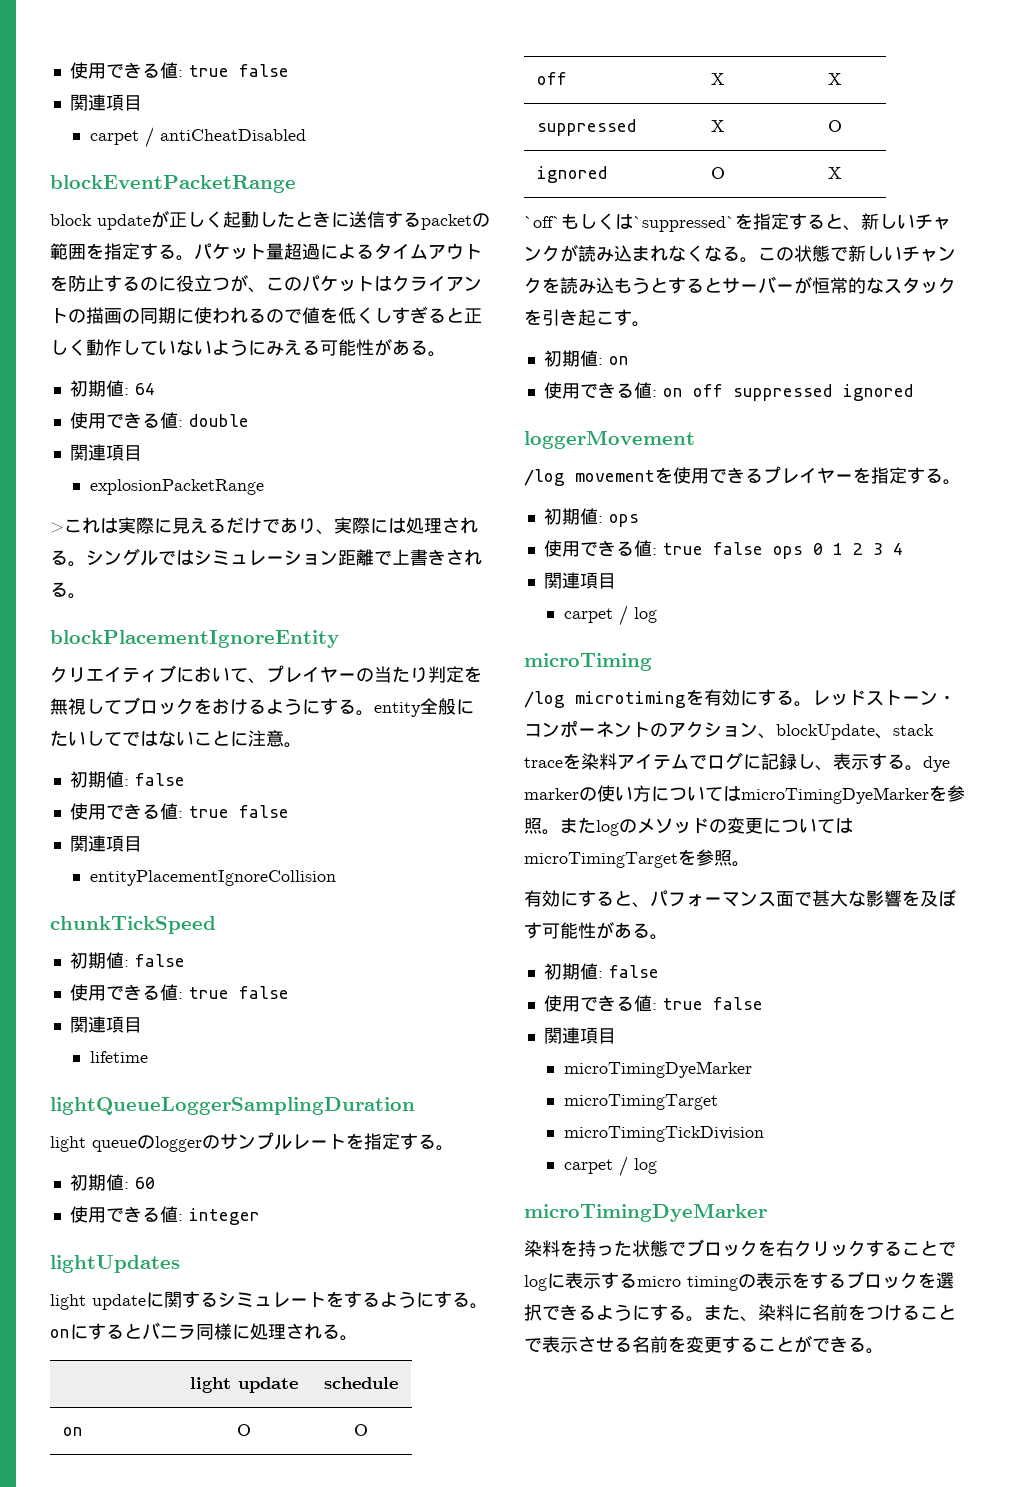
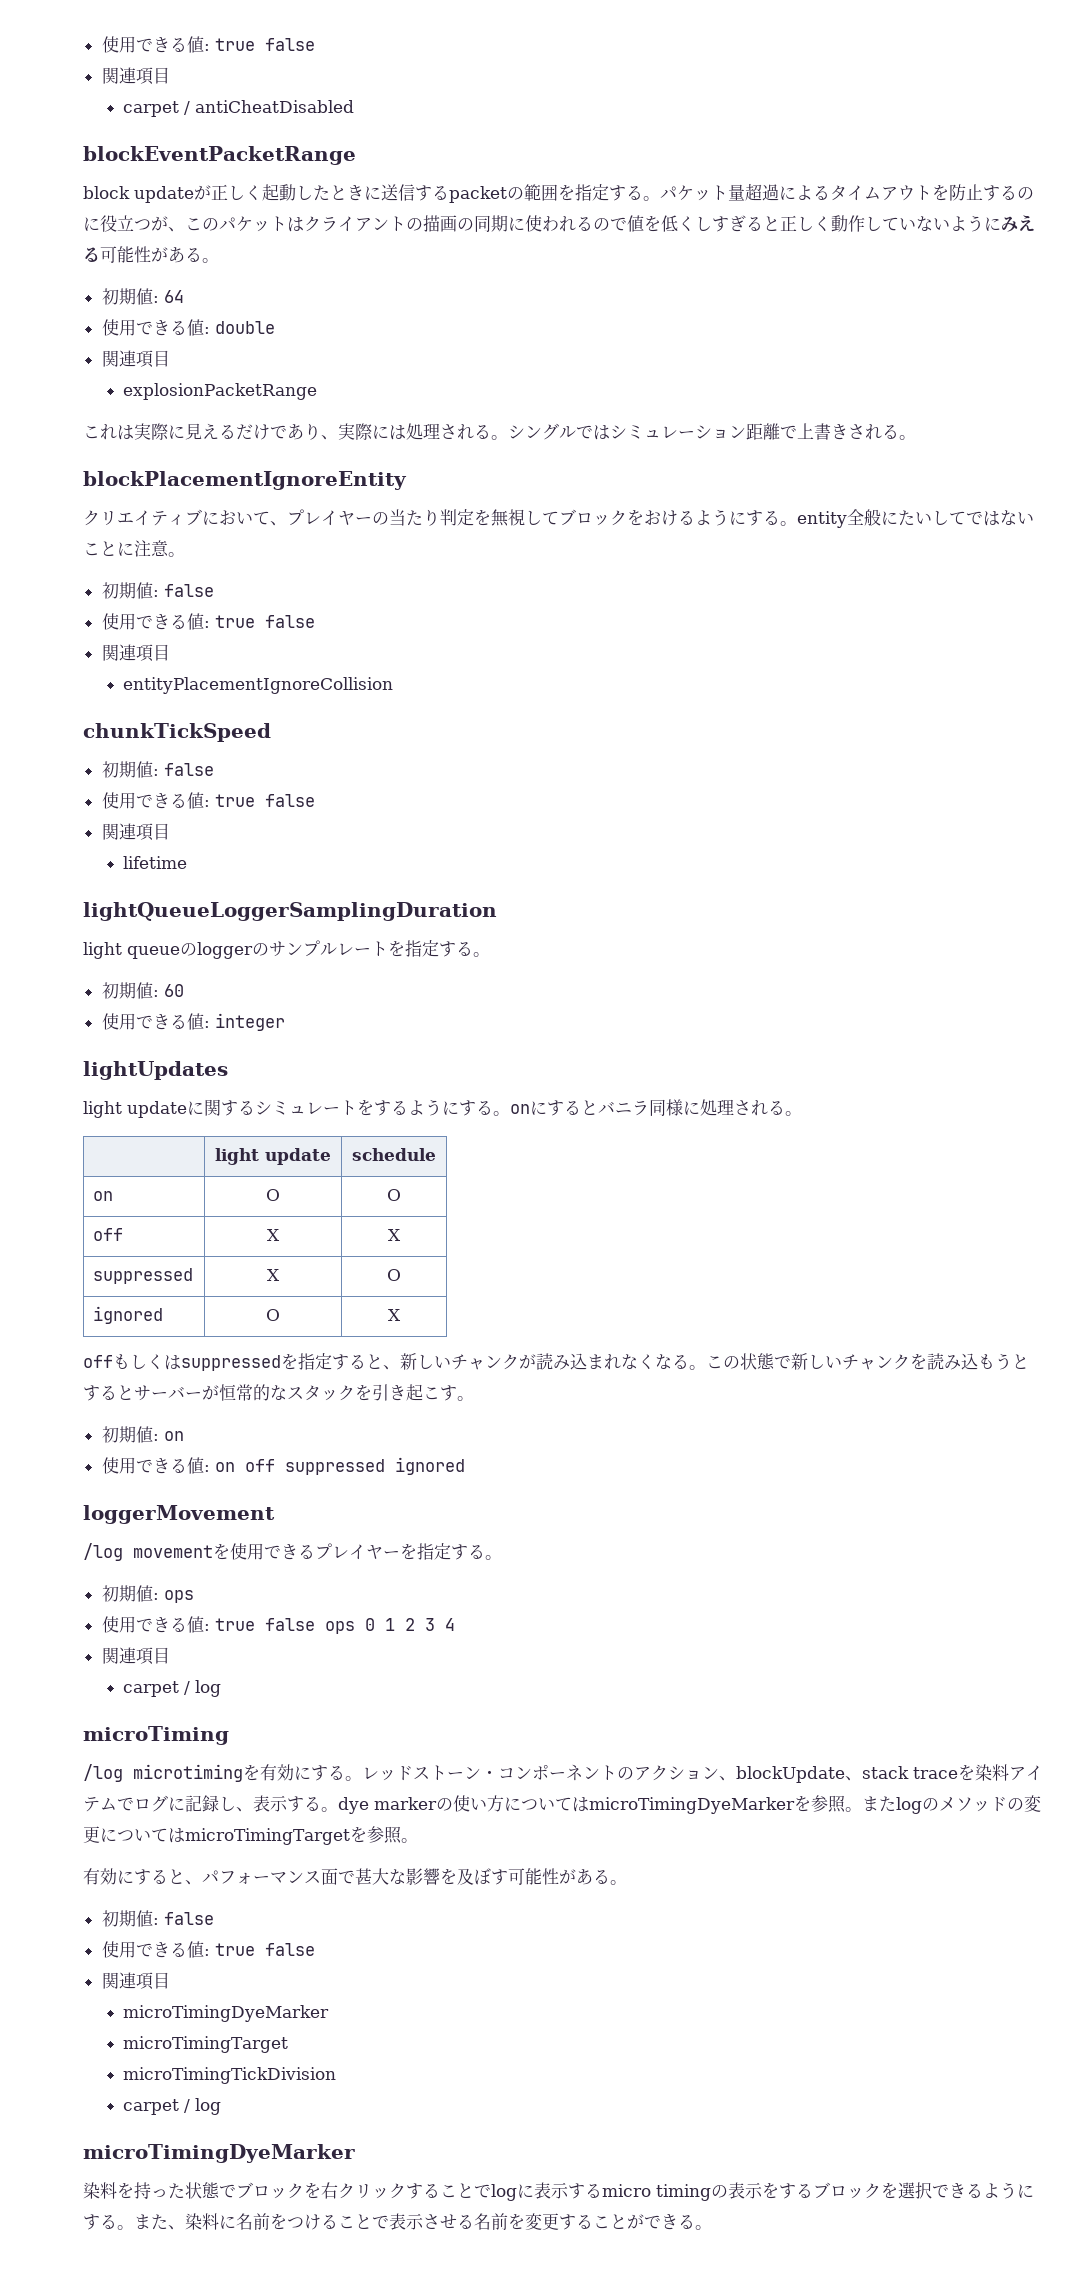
[50,522,64,533] > -> (318, 391) none
[524,216,561,228] `off` -> [83,1355,113,1368] off
[633,216,735,232] `suppressed` -> [181,1355,281,1371] suppressed

